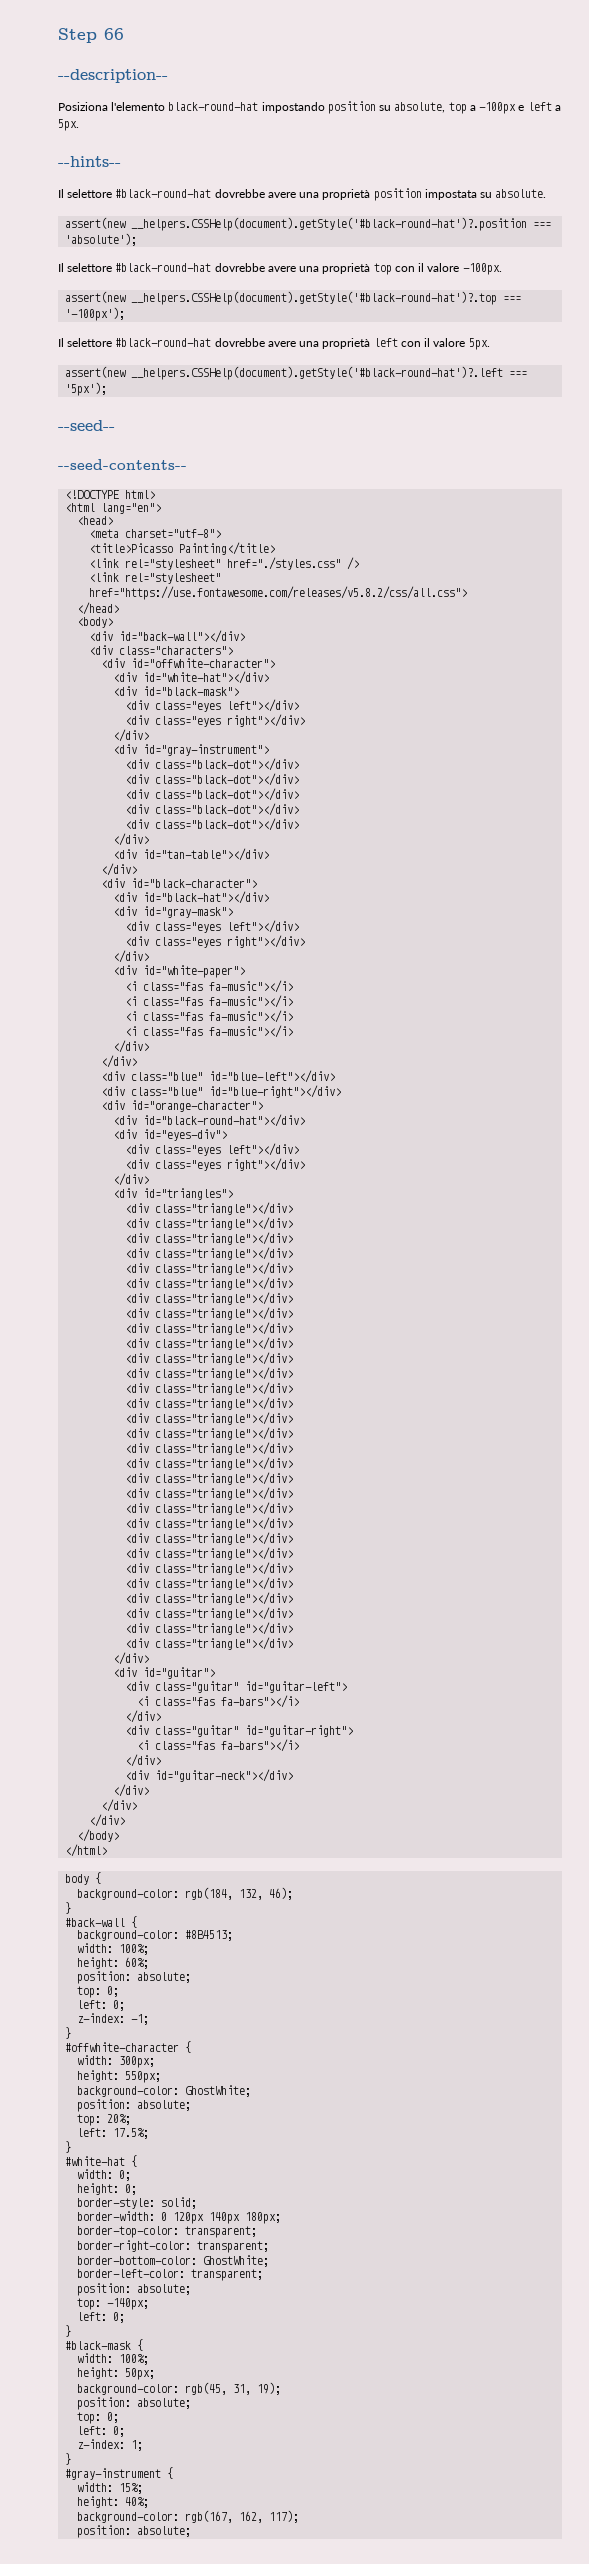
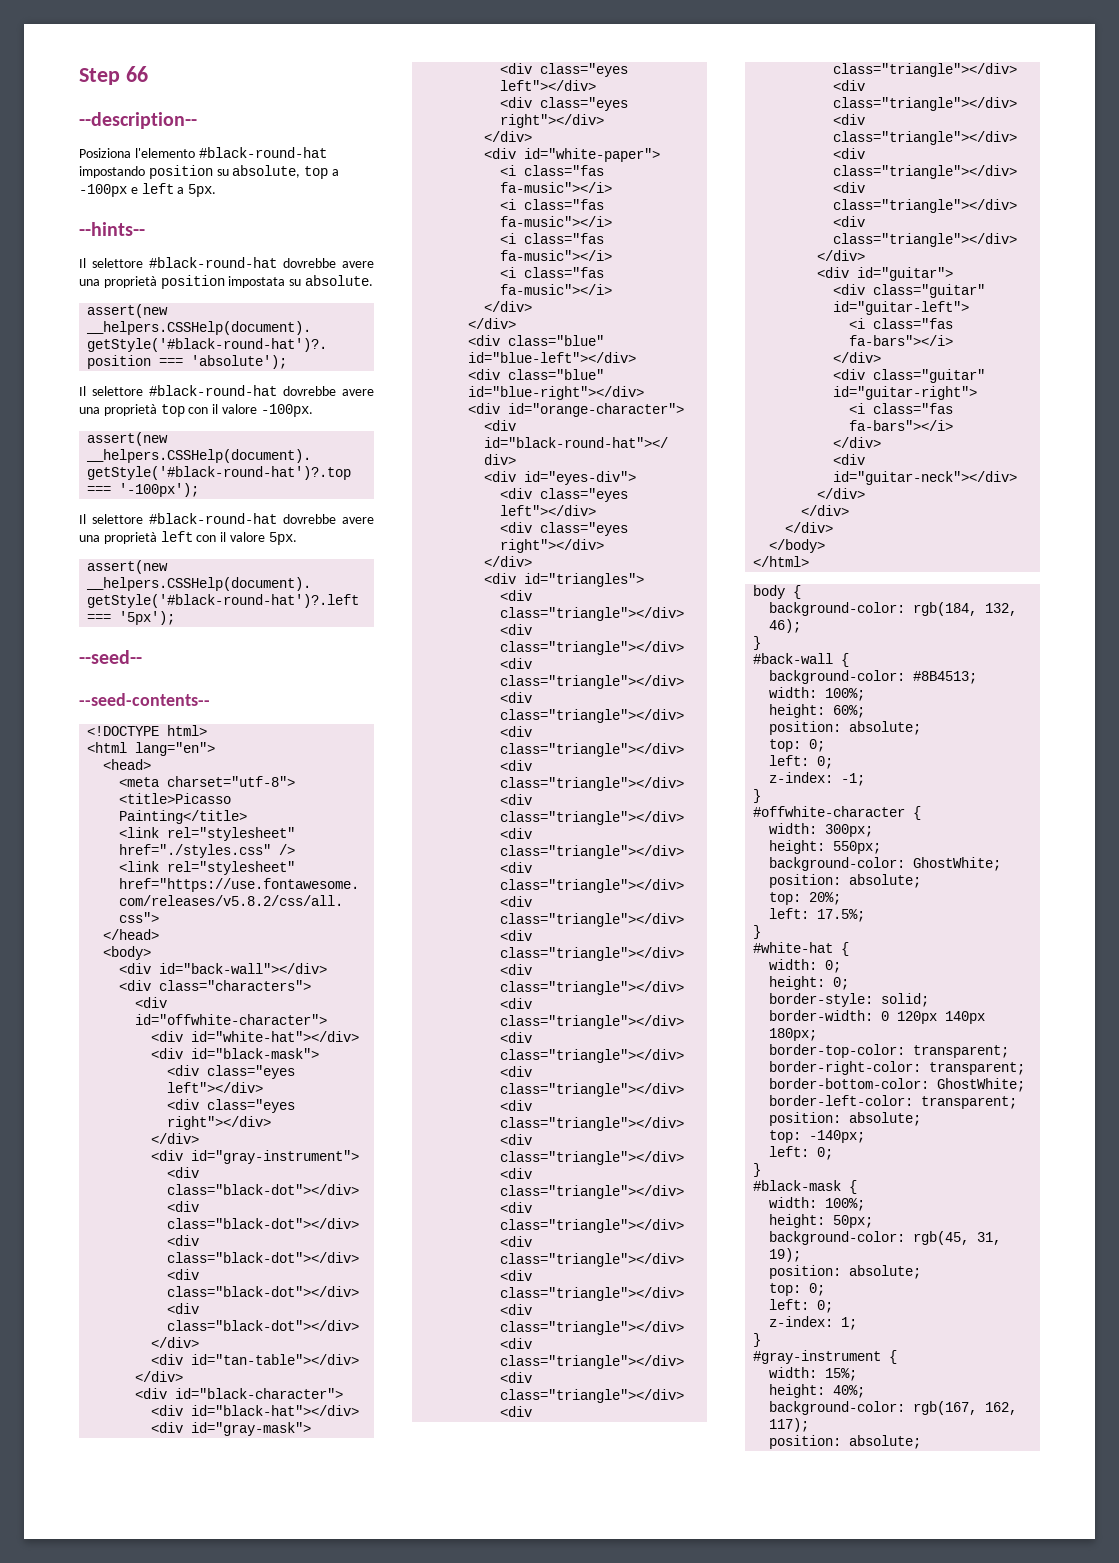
[168,102,259,111] black-round-hat -> [198,147,327,158] #black-round-hat

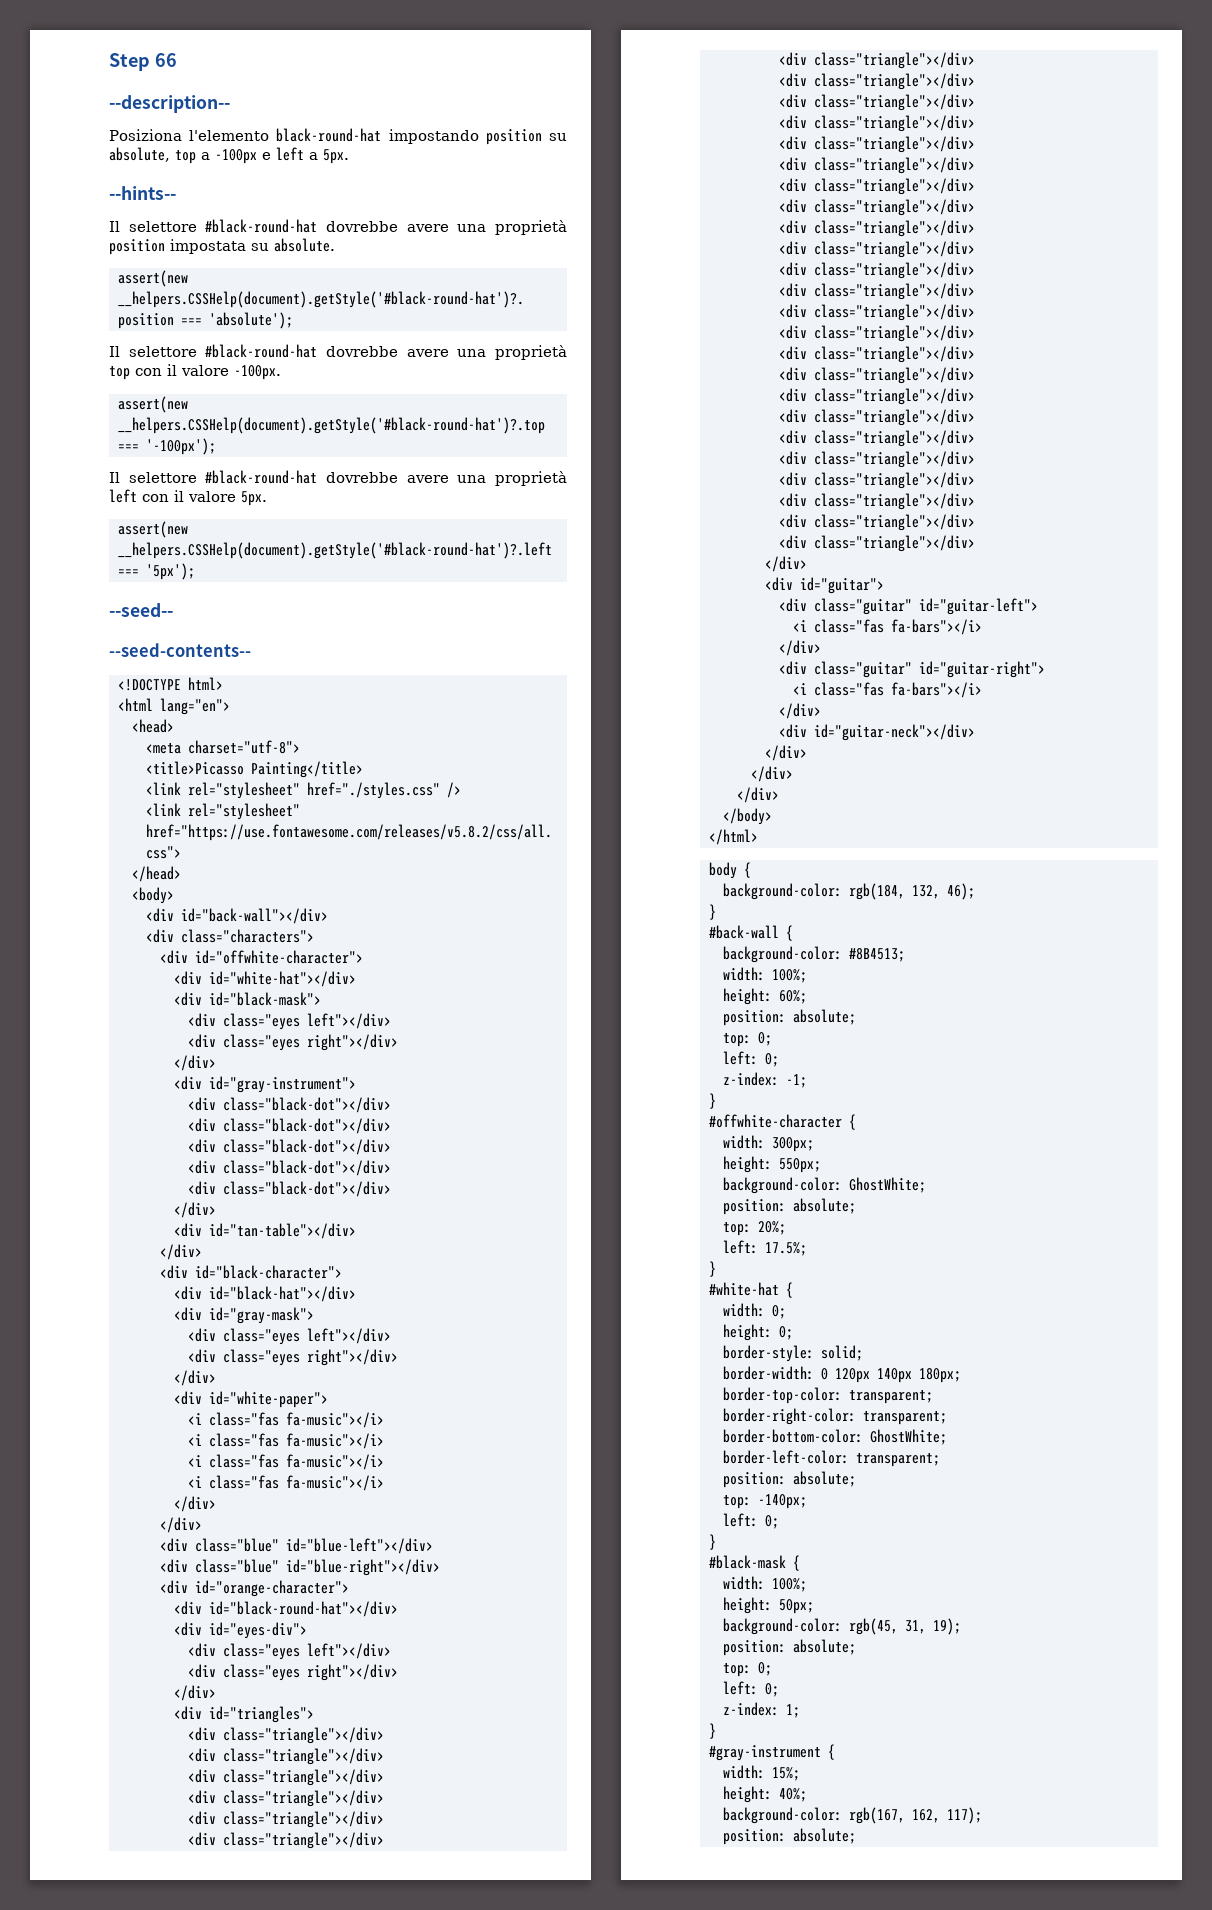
[198,147,327,158] #black-round-hat -> [276,128,382,142] black-round-hat

